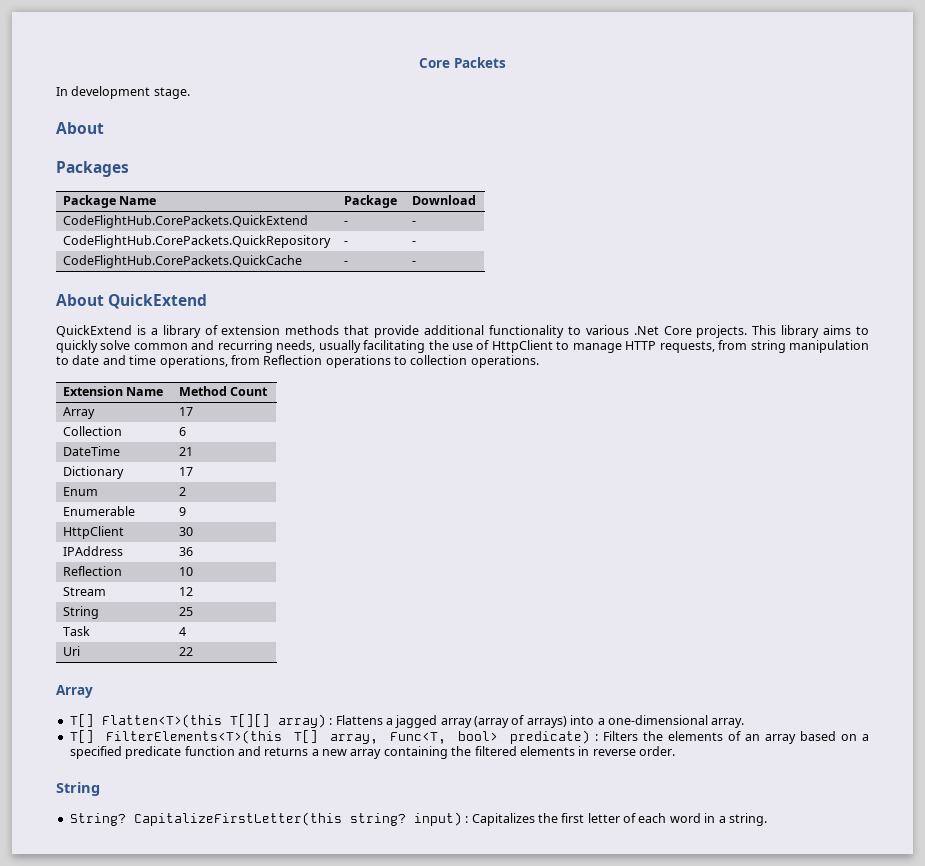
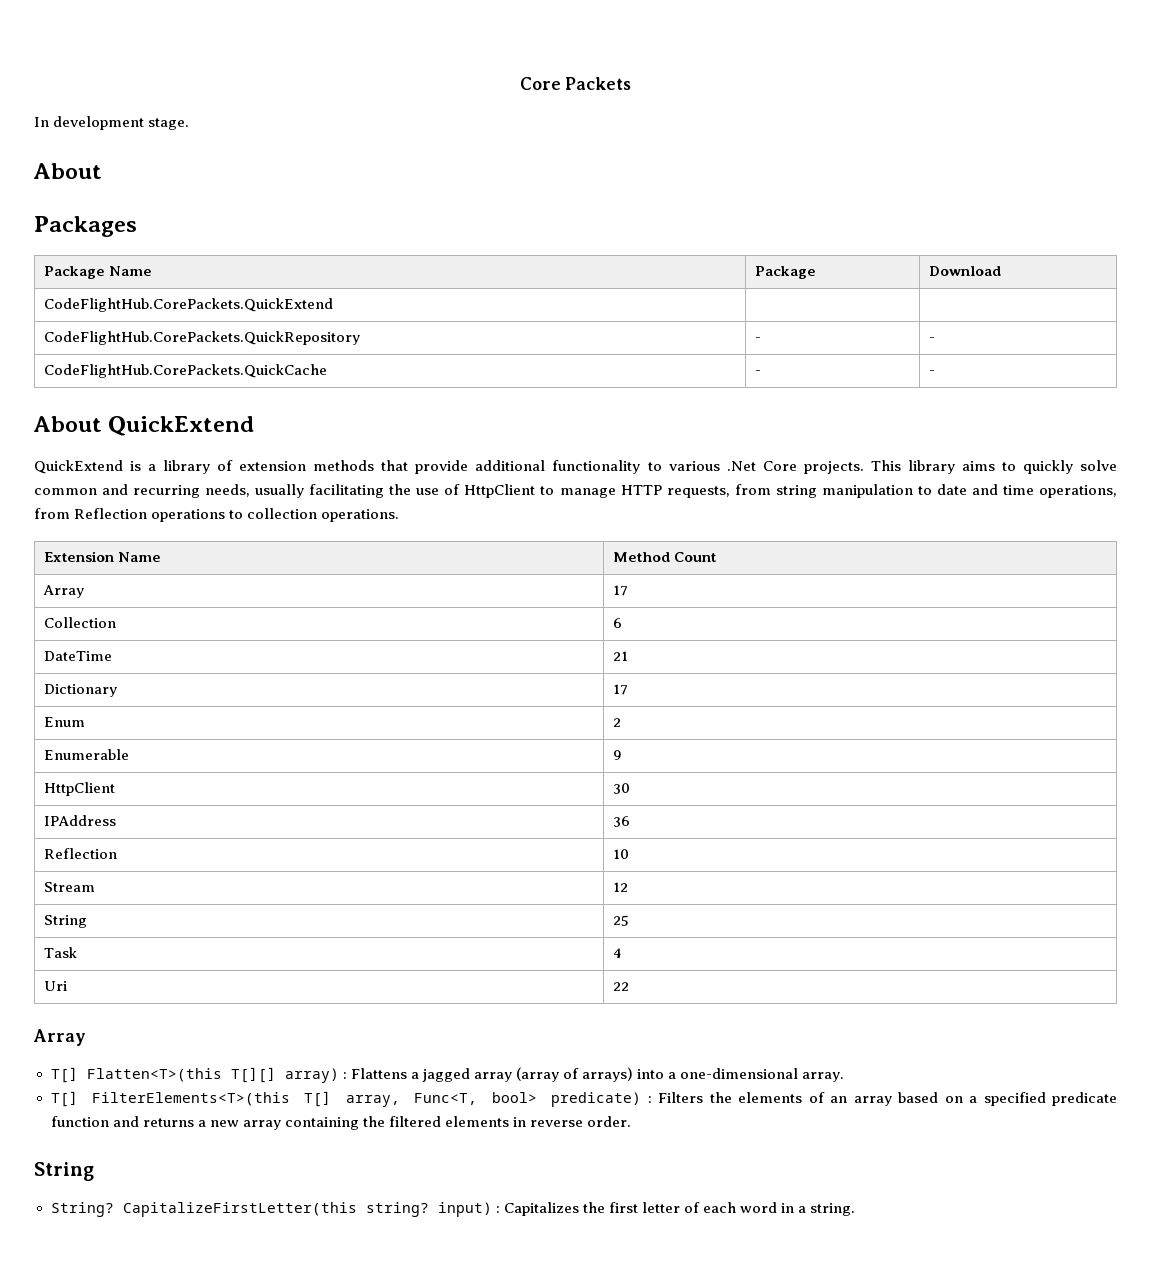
[343,221,348,225] [411,221,416,225] - | - -> (334, 305) |

